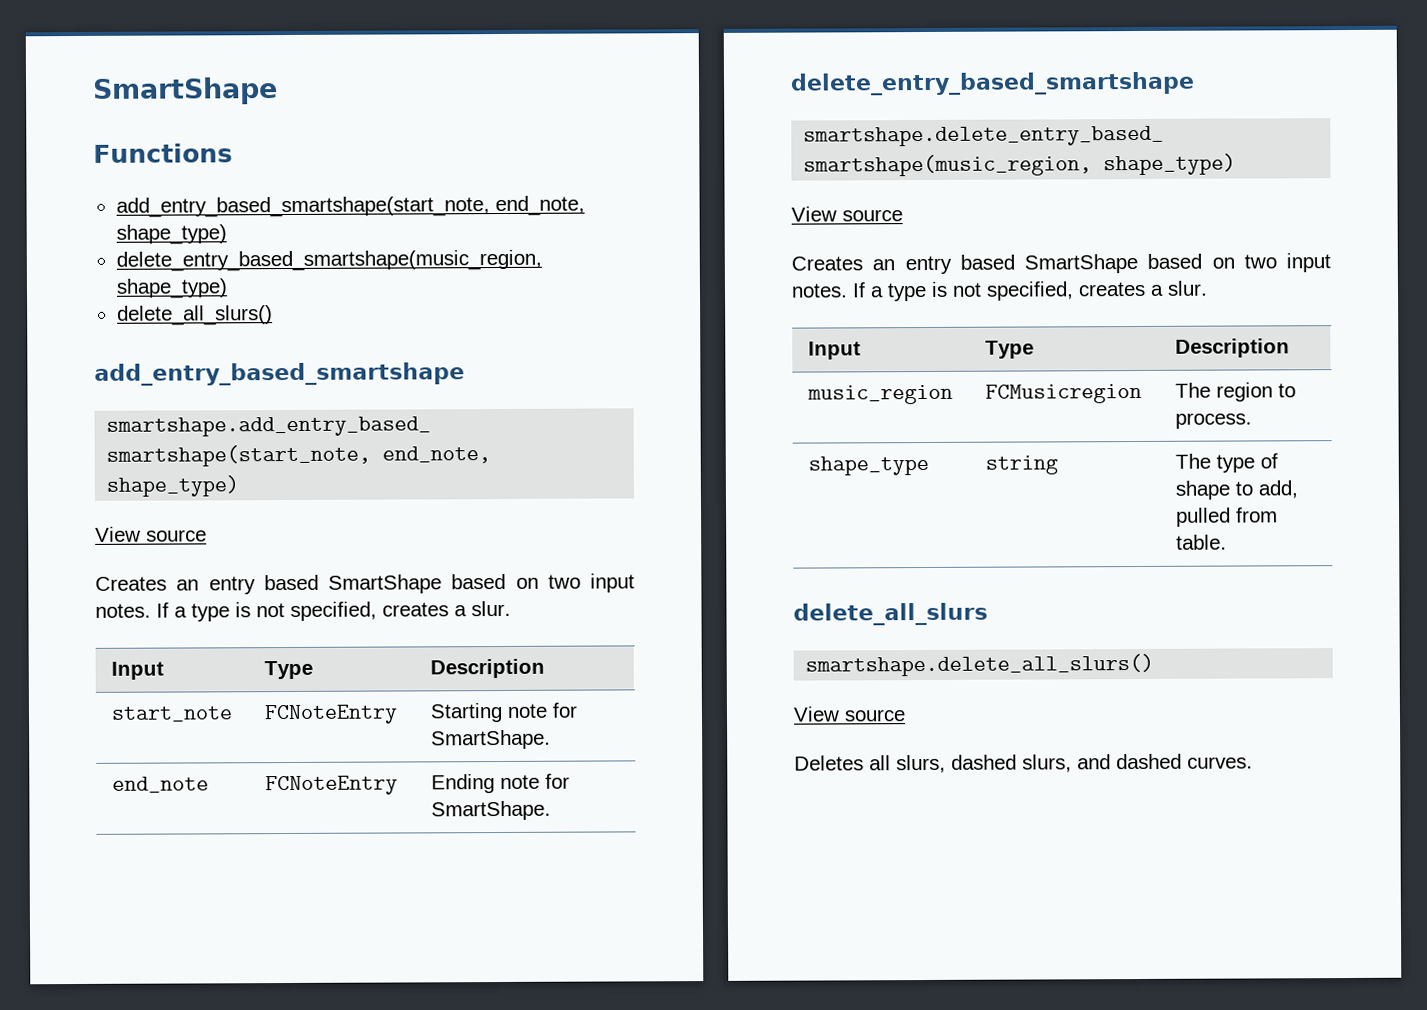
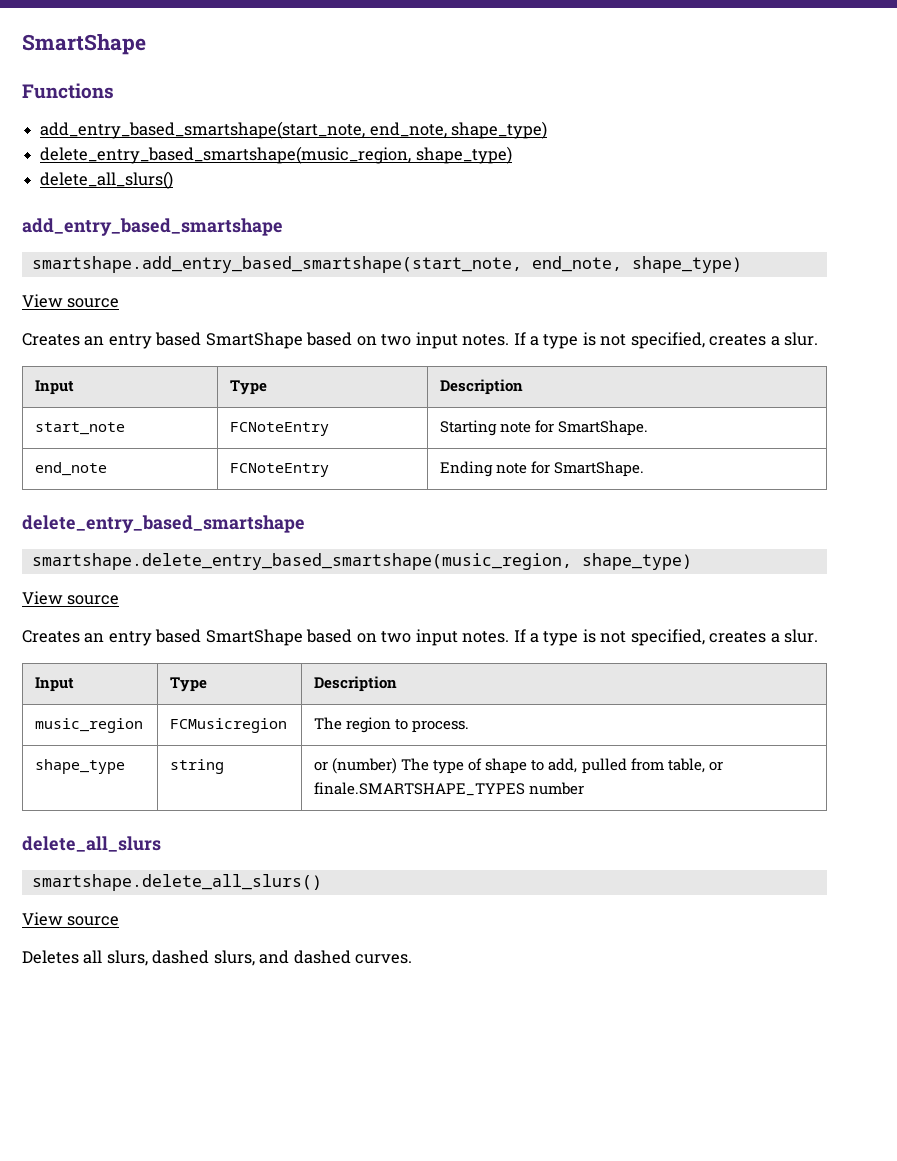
(1059, 465) none -> [314,758,398,774] or (number)
[1176,534,1228,550] table. -> [667,758,723,773] [314,782,585,796] table, or finale.SMARTSHAPE_TYPES number

